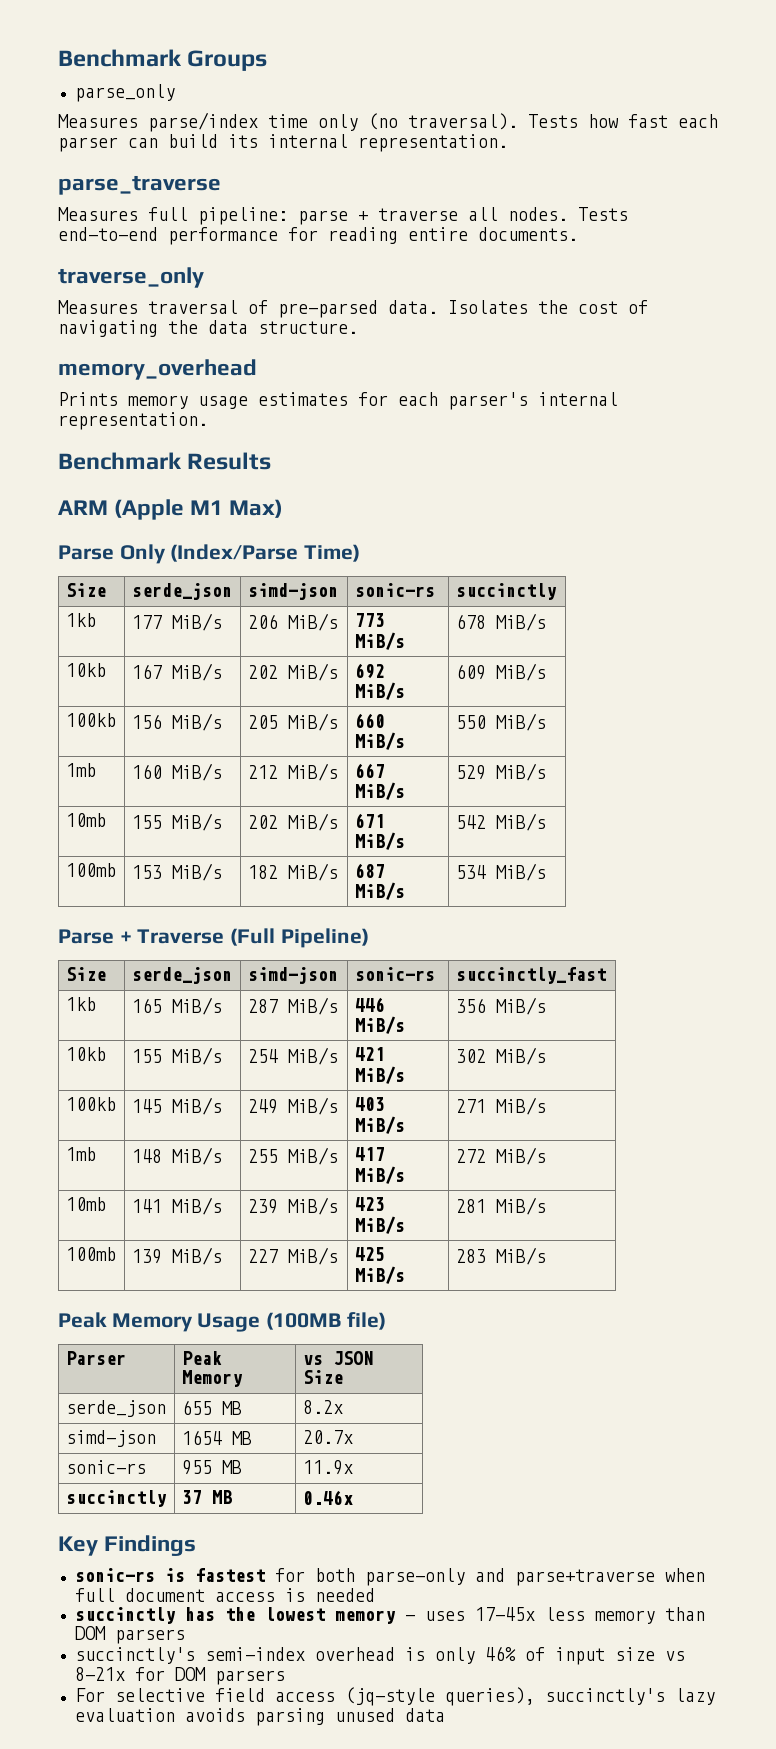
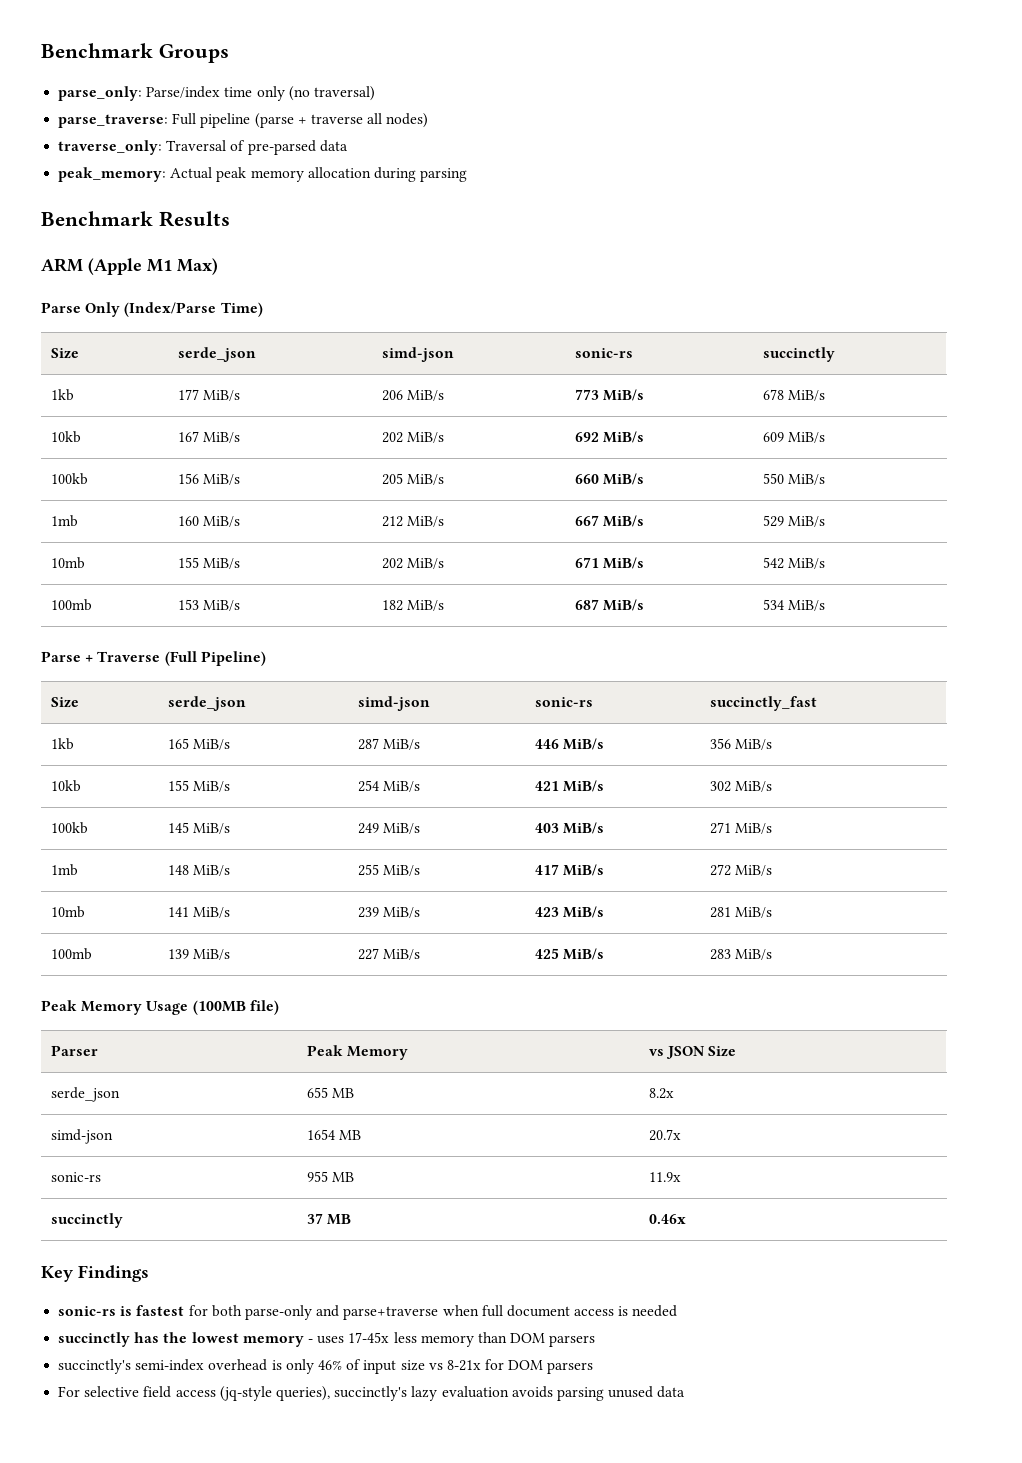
[74,84,175,102] [58,112,718,132] [58,134,508,152] [58,175,221,195] [58,207,628,225] [58,227,578,245] [58,267,204,288] [58,300,648,318] [58,320,358,337] [58,359,257,380] [58,392,618,410] [58,412,208,430] parse_only // Measures parse/index time only (no traversal). Tests how fast each parser can build its internal representation. // parse_traverse // Measures full pipeline: parse + traverse all nodes. Tests end-to-end performance for reading entire documents. // traverse_only // Measures traversal of pre-parsed data. Isolates the cost of navigating the data structure. // memory_overhead // Prints memory usage estimates for each parser's internal representation. -> [58,86,375,101] [58,113,429,128] [58,140,348,155] [58,167,468,182] parse_only: Parse/index time only (no traversal) // parse_traverse: Full pipeline (parse + traverse all nodes) // traverse_only: Traversal of pre-parsed data // peak_memory: Actual peak memory allocation during parsing

